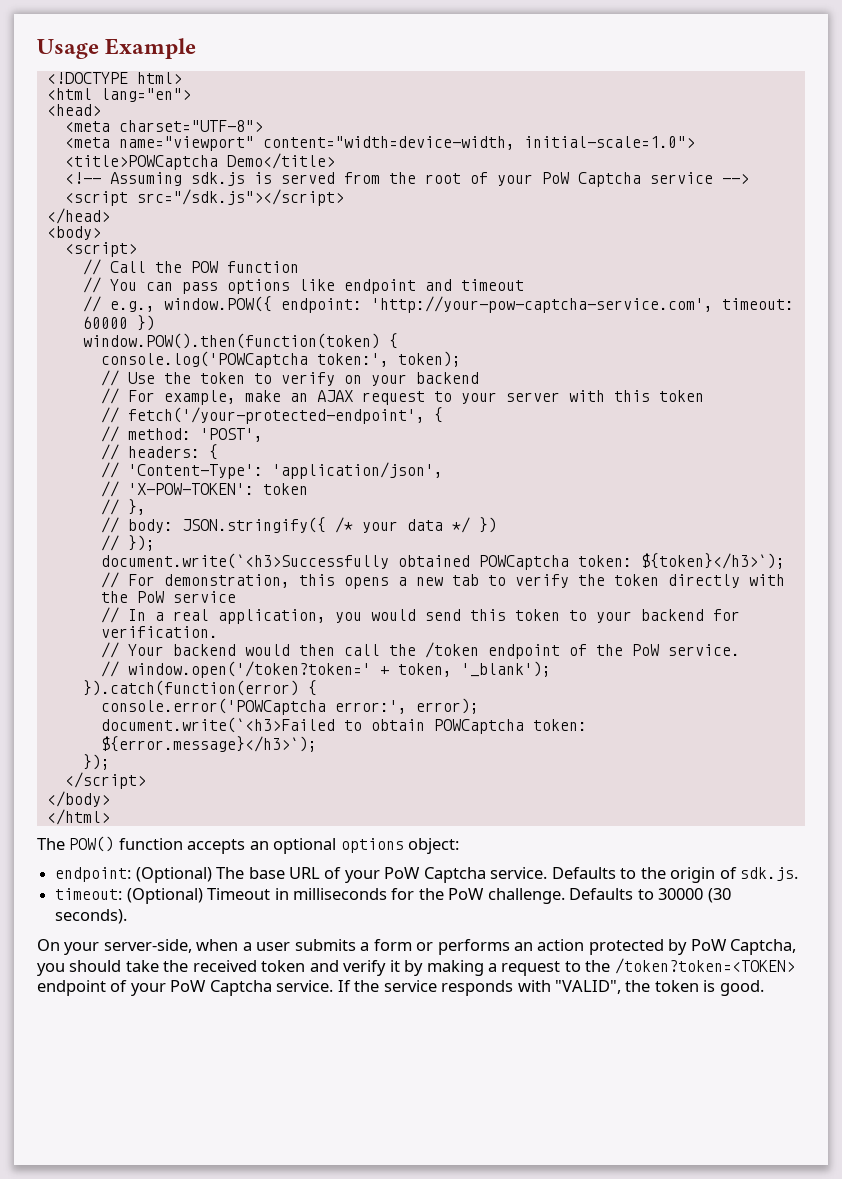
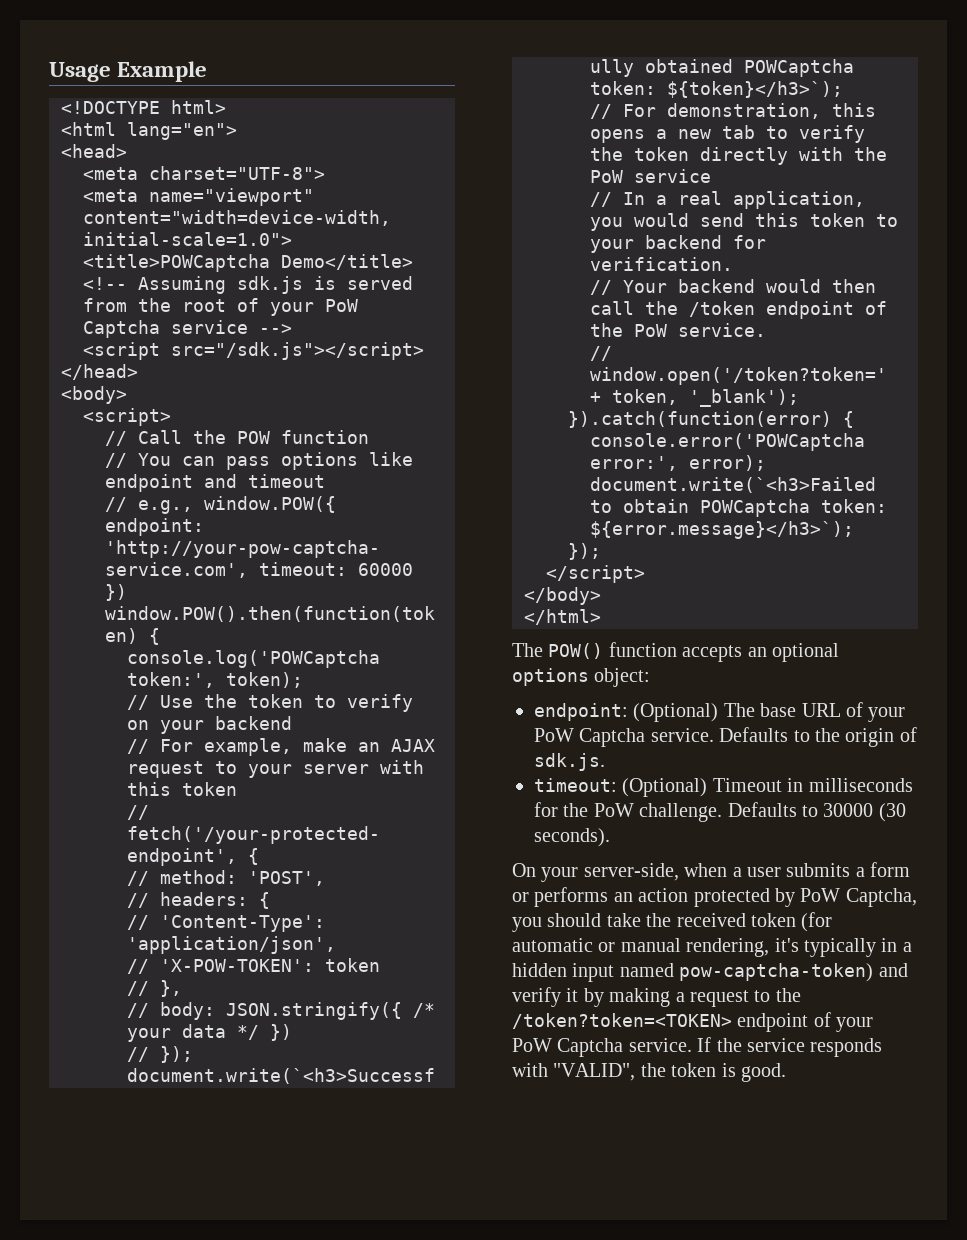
(306, 966) none -> [801,912,833,932] [512,938,912,957] [512,963,874,982] (for automatic or manual rendering, it's typically in a hidden input named pow-captcha-token)

